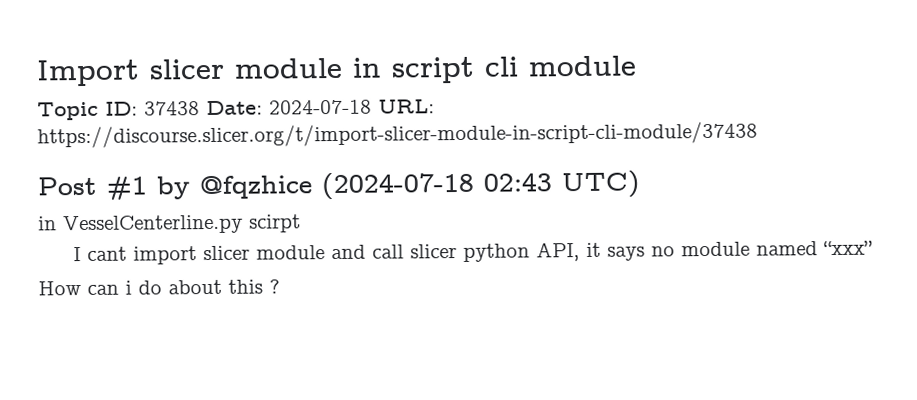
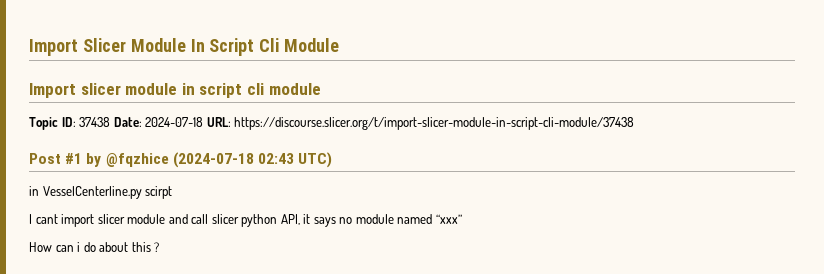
[36,59,140,87] Import -> [29,38,340,56] [29,83,76,98] Import Slicer Module In Script Cli Module // Import

